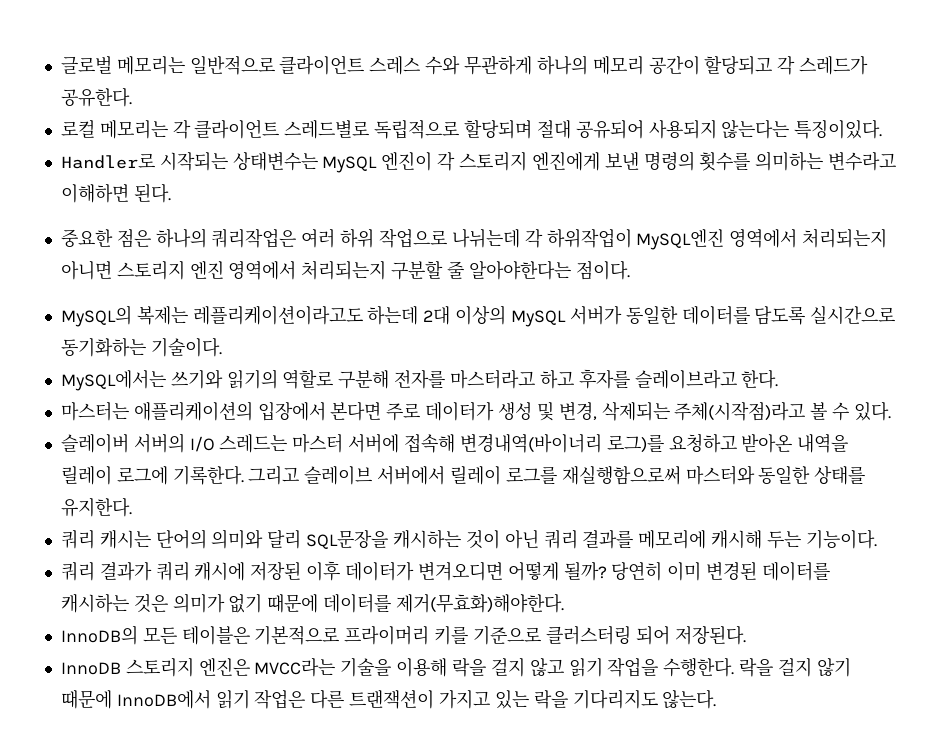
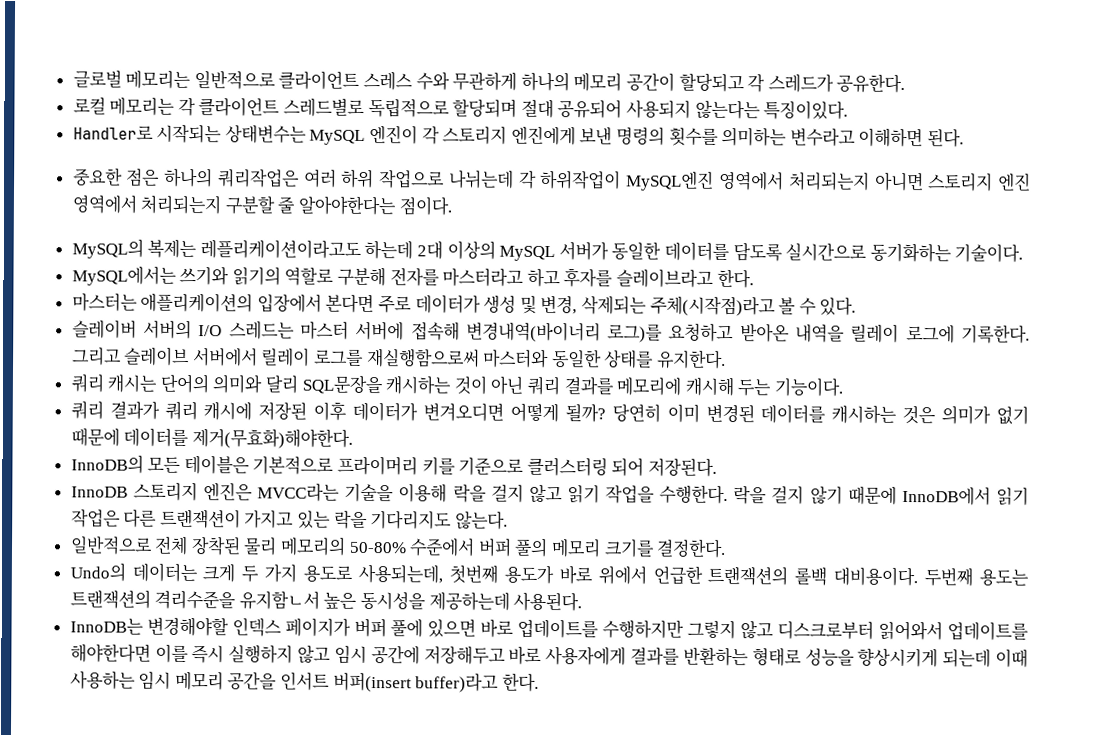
(717, 699) none -> [69,535,727,559] [69,562,1029,587] [69,589,583,612] [69,616,1030,641] [69,643,1028,668] [69,670,539,693] // 일반적으로 전체 장착된 물리 메모리의 50-80% 수준에서 버퍼 풀의 메모리 크기를 결정한다. // Undo의 데이터는 크게 두 가지 용도로 사용되는데, 첫번째 용도가 바로 위에서 언급한 트랜잭션의 롤백 대비용이다. 두번째 용도는 트랜잭션의 격리수준을 유지함ㄴ서 높은 동시성을 제공하는데 사용된다. // InnoDB는 변경해야할 인덱스 페이지가 버퍼 풀에 있으면 바로 업데이트를 수행하지만 그렇지 않고 디스크로부터 읽어와서 업데이트를 해야한다면 이를 즉시 실행하지 않고 임시 공간에 저장해두고 바로 사용자에게 결과를 반환하는 형태로 성능을 향상시키게 되는데 이때 사용하는 임시 메모리 공간을 인서트 버퍼(insert buffer)라고 한다.

